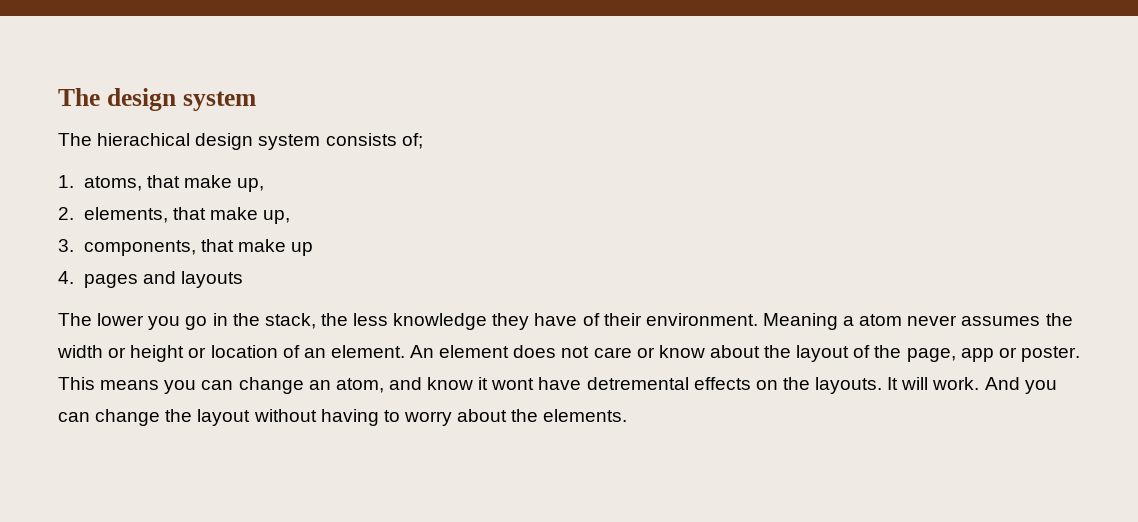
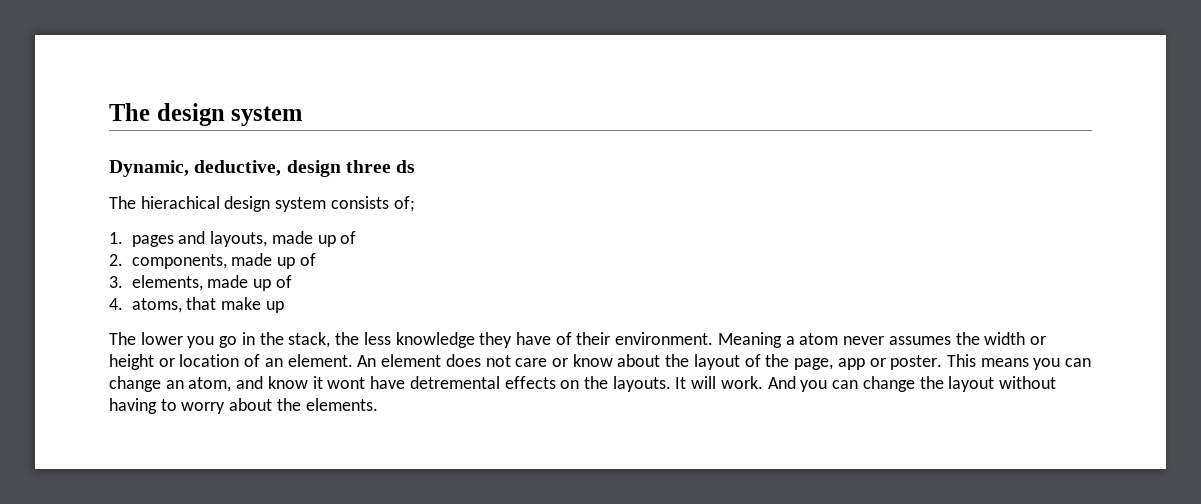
(256, 101) none -> [109,160,416,177] // Dynamic, deductive, design three ds
[83,175,265,192] [58,207,291,224] [58,239,314,256] [58,271,244,288] atoms, that make up, // 2. elements, that make up, // 3. components, that make up // 4. pages and layouts -> [131,231,357,247] [109,253,316,269] [109,275,292,291] [109,297,284,313] pages and layouts, made up of // 2. components, made up of // 3. elements, made up of // 4. atoms, that make up

